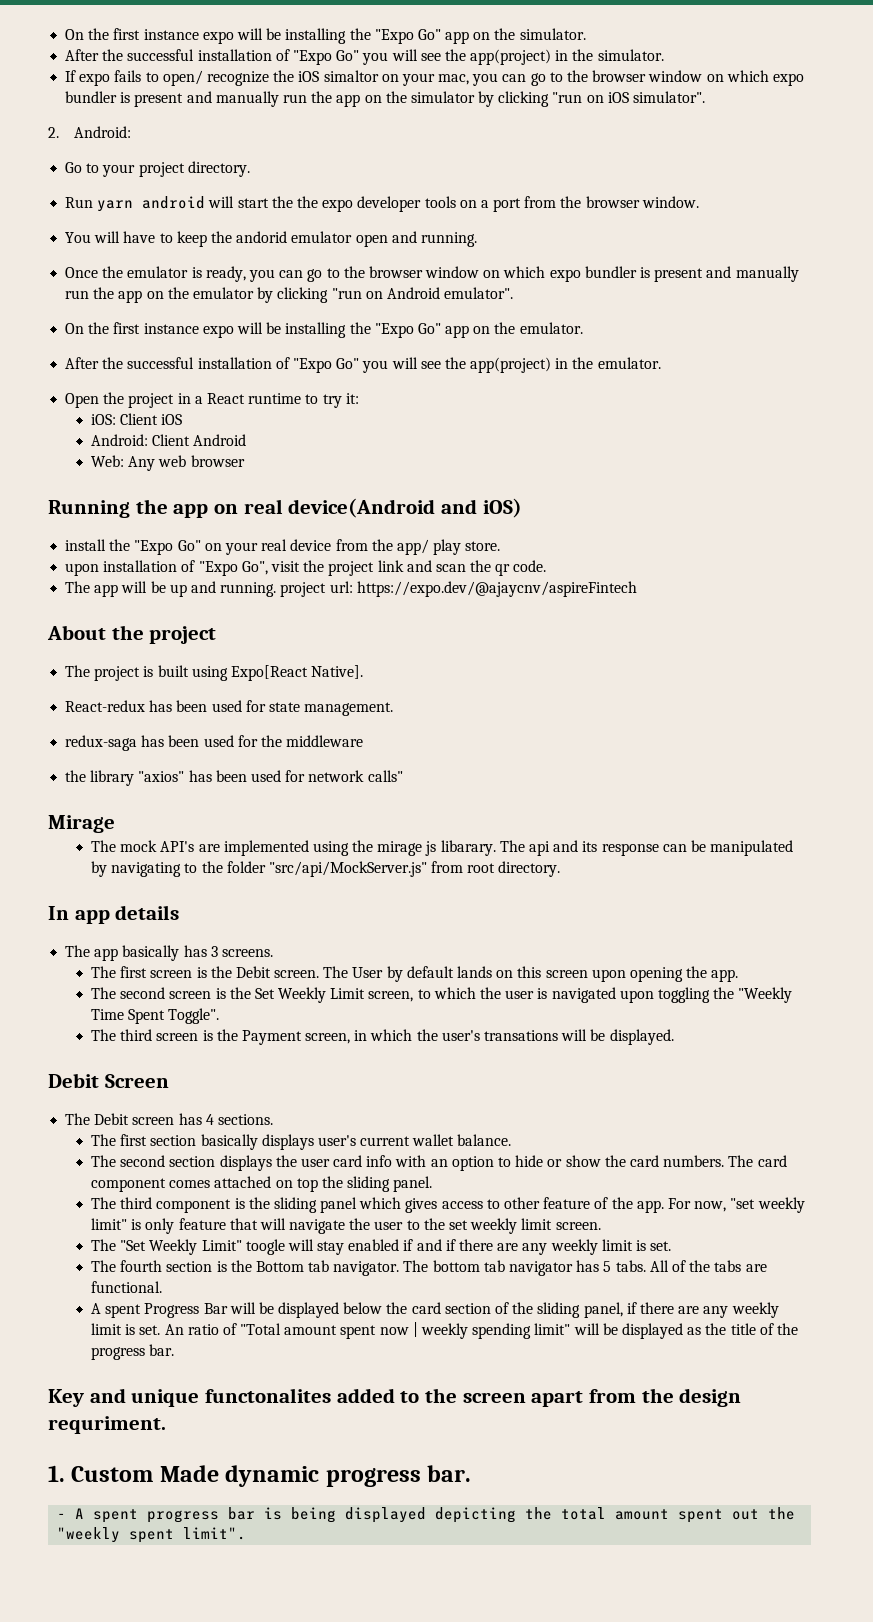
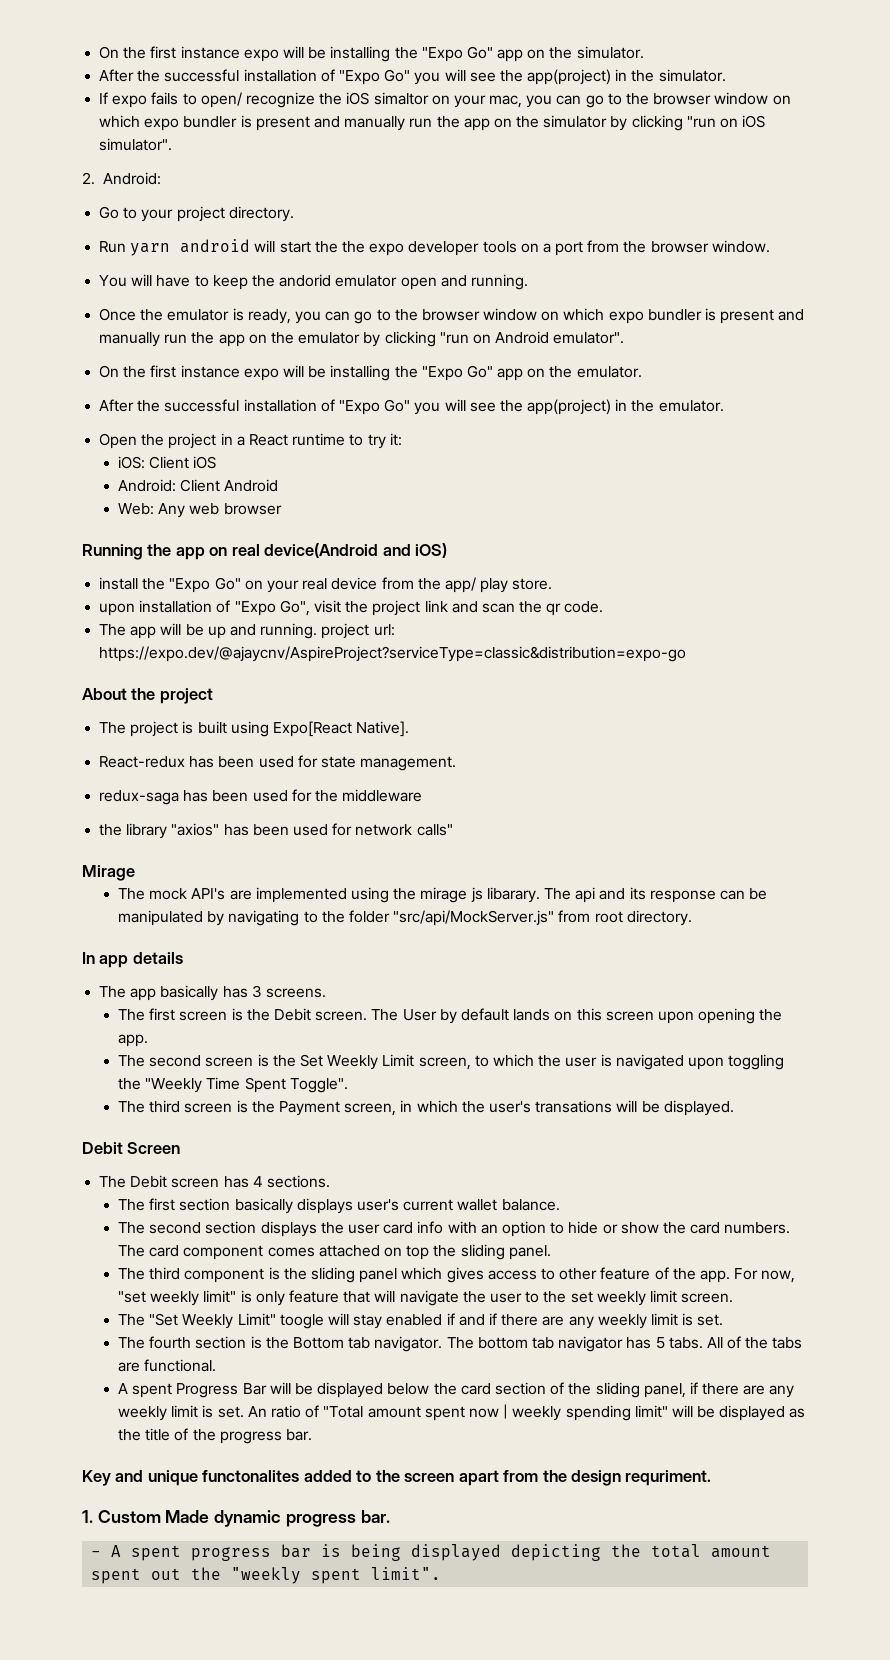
[356,581,637,597] https://expo.dev/@ajaycnv/aspireFintech -> [99,646,687,662] https://expo.dev/@ajaycnv/AspireProject?serviceType=classic&distribution=expo-go

